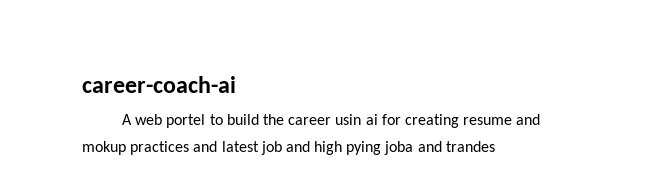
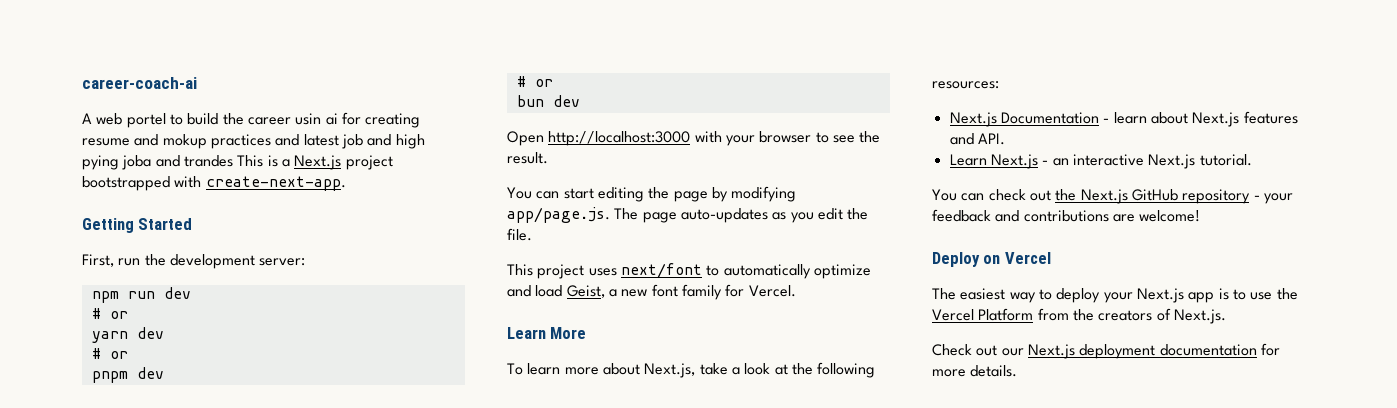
(495, 146) none -> [237,155,393,170] [82,176,346,191] [82,218,193,233] [82,254,306,269] [91,287,191,303] [91,308,128,319] [91,327,164,343] [91,348,128,359] [91,367,164,383] [516,76,553,87] [516,95,580,107] [507,131,881,146] [507,152,548,164] [507,186,797,202] [507,207,869,223] [507,228,532,241] [507,263,871,279] [507,284,796,300] [507,327,587,339] [507,362,876,378] [932,81,999,89] [949,111,1298,127] [949,133,1005,145] [949,154,1252,169] [932,189,1293,204] [932,209,1201,222] [932,252,1051,267] [932,288,1298,303] [932,308,1226,324] [932,343,1280,359] [932,365,1018,377] This is a Next.js project bootstrapped with create-next-app. // Getting Started // First, run the development server: // npm run dev // # or // yarn dev // # or // pnpm dev // # or // bun dev // Open http://localhost:3000 with your browser to see the result. // You can start editing the page by modifying app/page.js. The page auto-updates as you edit the file. // This project uses next/font to automatically optimize and load Geist, a new font family for Vercel. // Learn More // To learn more about Next.js, take a look at the following resources: // Next.js Documentation - learn about Next.js features and API. // Learn Next.js - an interactive Next.js tutorial. // You can check out the Next.js GitHub repository - your feedback and contributions are welcome! // Deploy on Vercel // The easiest way to deploy your Next.js app is to use the Vercel Platform from the creators of Next.js. // Check out our Next.js deployment documentation for more details.

